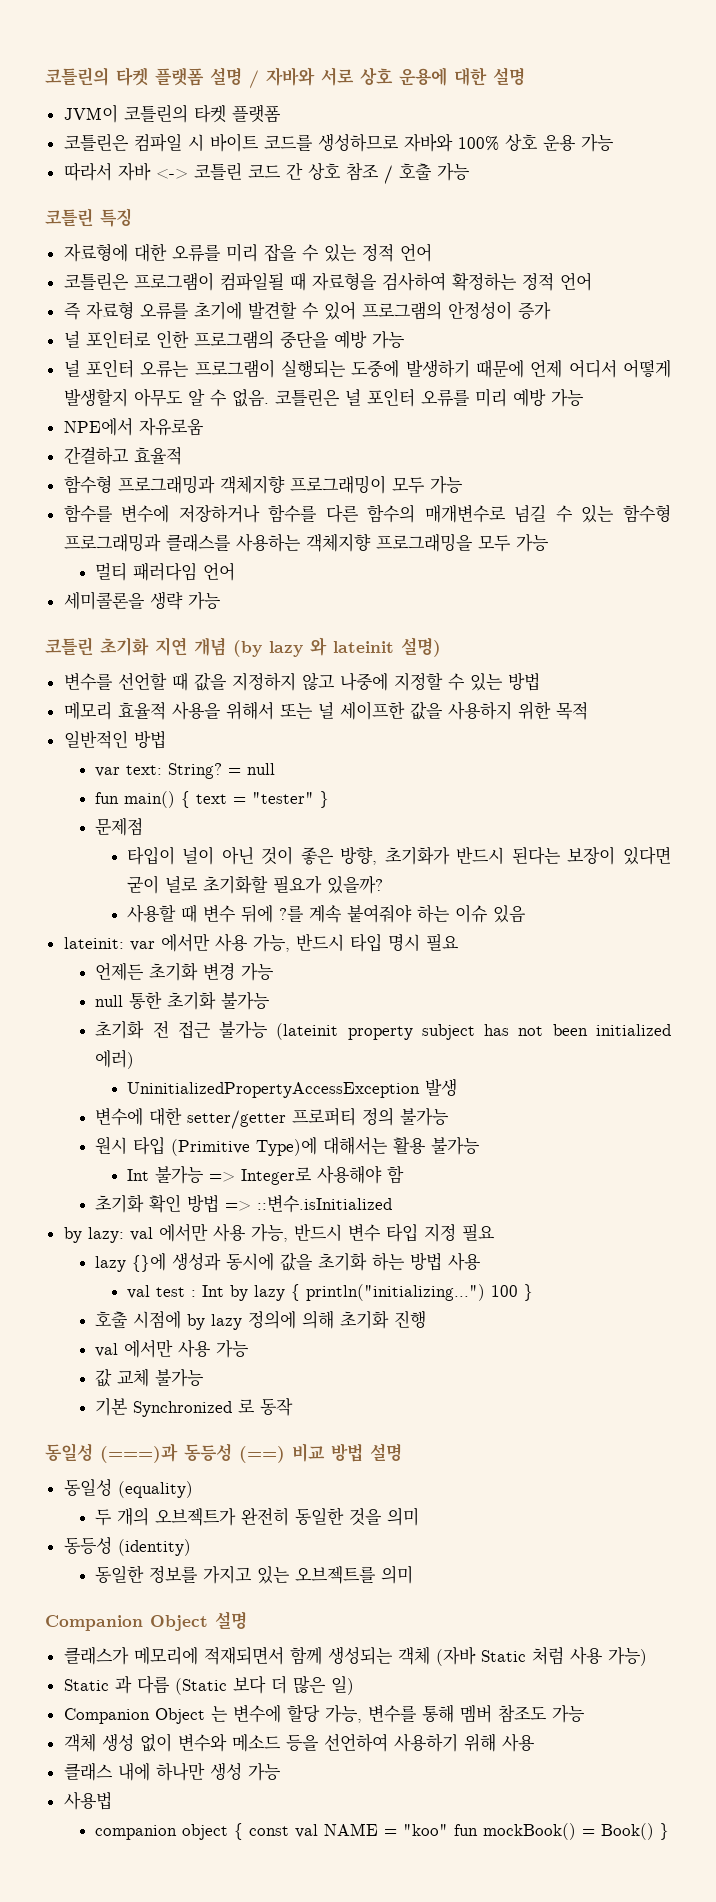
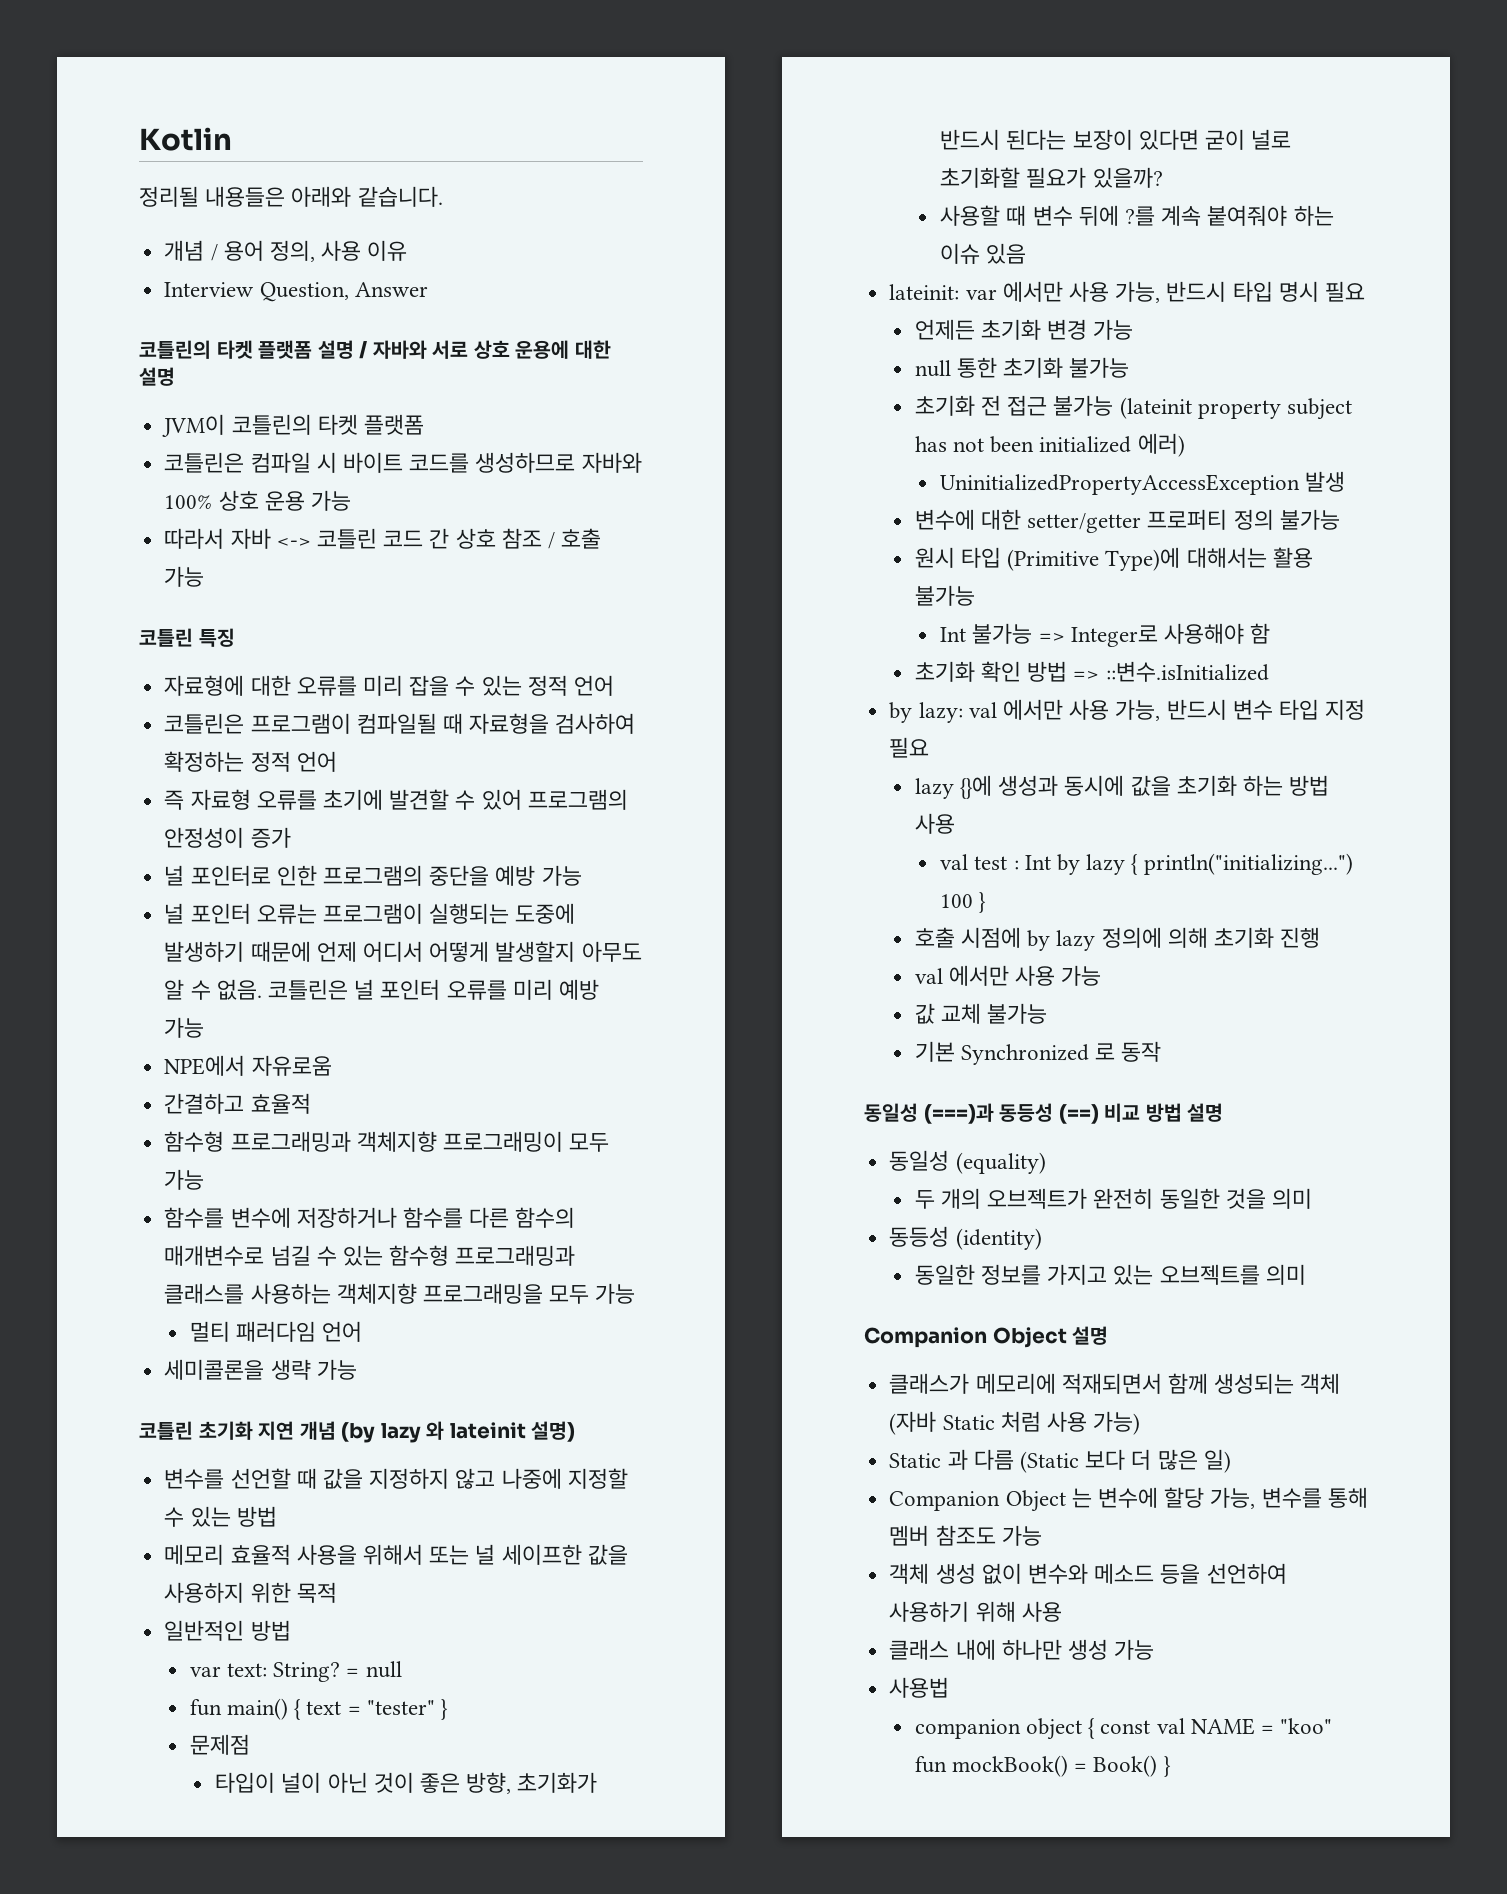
(45, 76) none -> [139,127,232,151] [139,186,443,207] [164,240,408,262] [164,282,428,302] Kotlin // 정리될 내용들은 아래와 같습니다. // 개념 / 용어 정의, 사용 이유 // Interview Question, Answer //

